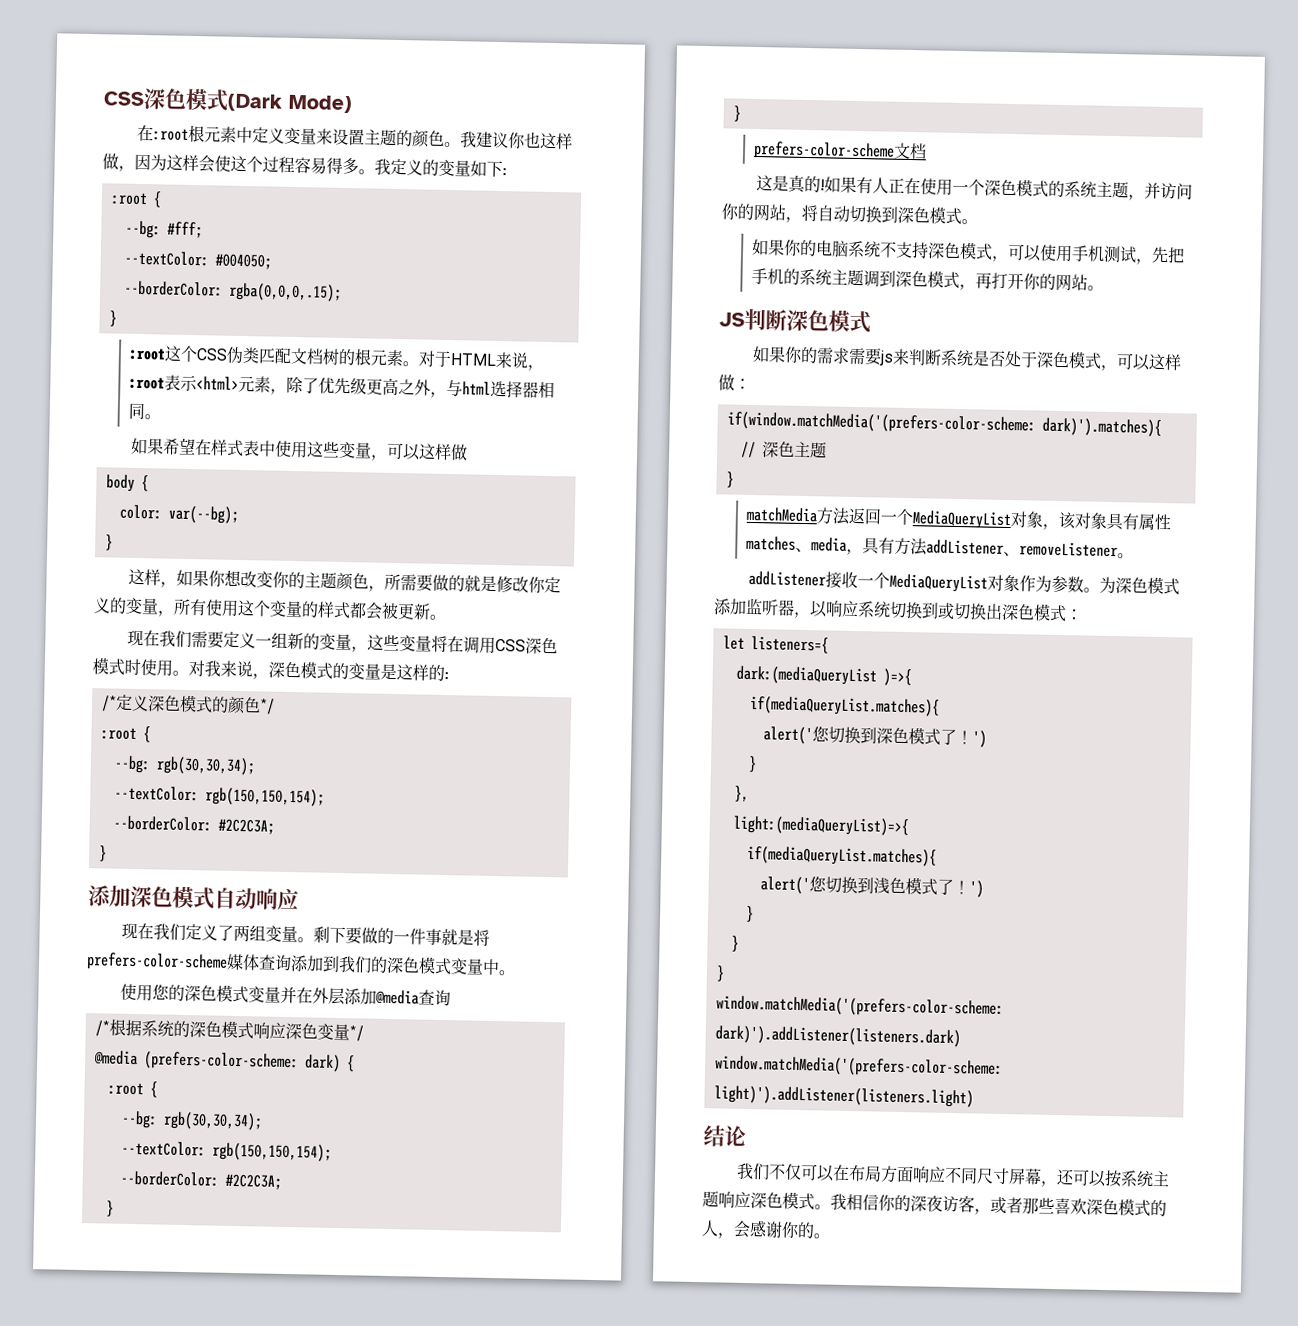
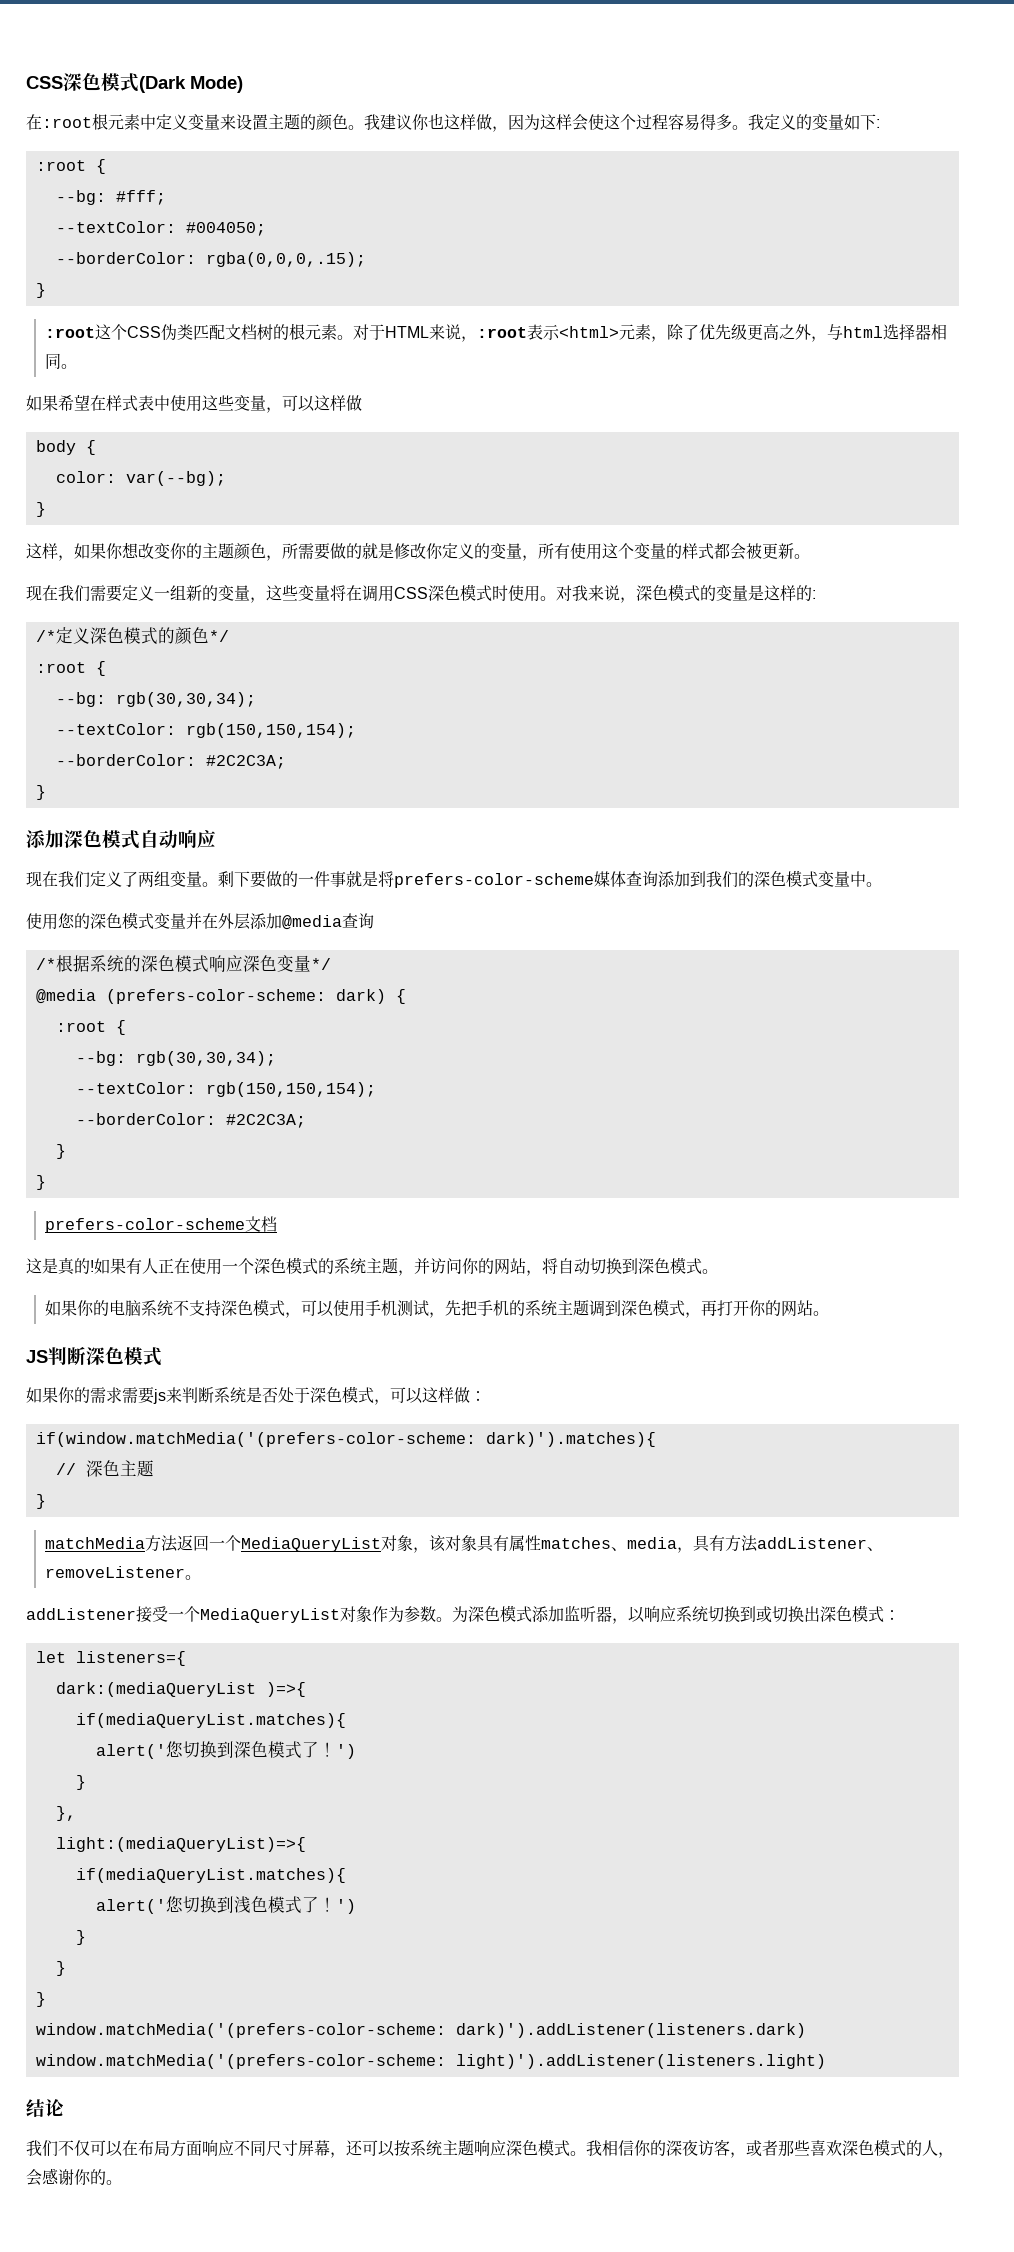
[840,571,858,589] 收 -> [152,1606,168,1622] 受

